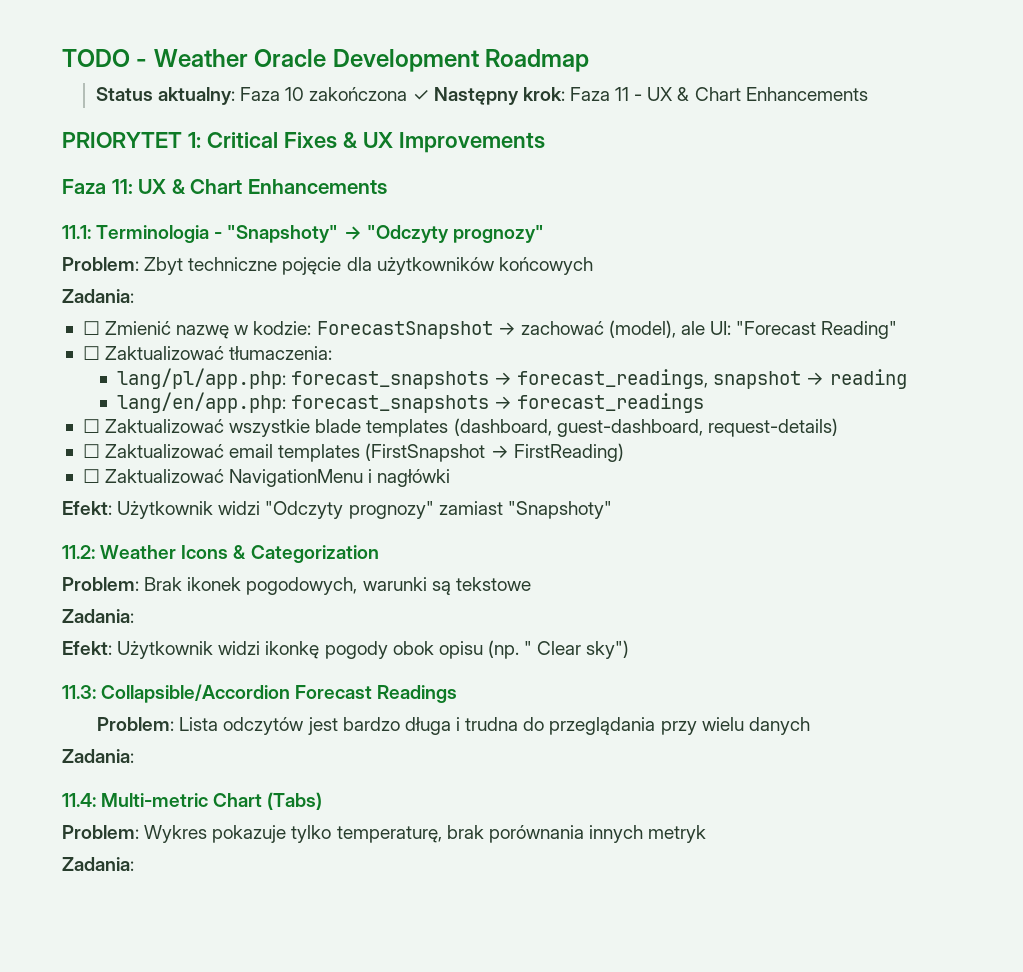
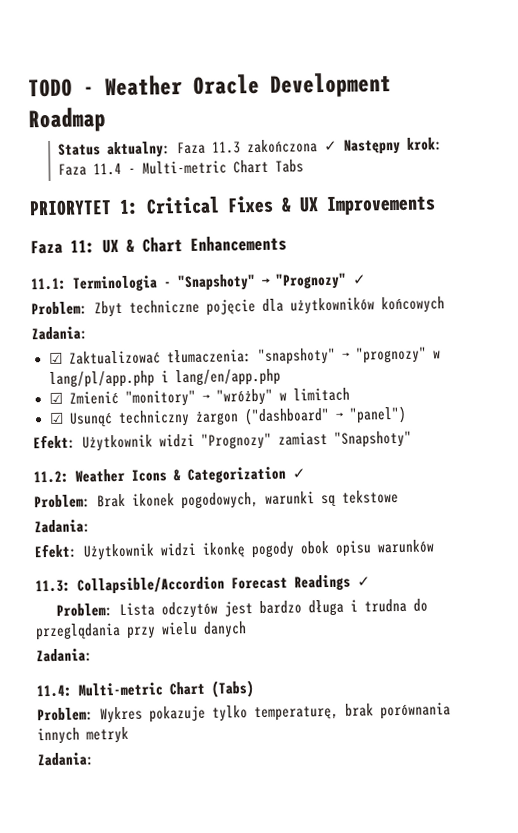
[285,87,305,101] 10 -> [212,141,242,154] 11.3
[615,87,868,101] 11 - UX & Chart Enhancements -> [93,159,305,176] 11.4 - Multi-metric Chart Tabs
[366,225,544,243] "Odczyty prognozy" -> [275,272,367,290] "Prognozy" ✓
[82,320,898,339] [82,346,333,360] [116,368,907,389] [116,392,705,413] [82,418,838,437] [82,443,624,462] [82,469,451,487] [62,501,434,519] ☐ Zmienić nazwę w kodzie: ForecastSnapshot → zachować (model), ale UI: "Forecast Reading" // ☐ Zaktualizować tłumaczenia: // lang/pl/app.php: forecast_snapshots → forecast_readings, snapshot → reading // lang/en/app.php: forecast_snapshots → forecast_readings // ☐ Zaktualizować wszystkie blade templates (dashboard, guest-dashboard, request-details) // ☐ Zaktualizować email templates (FirstSnapshot → FirstReading) // ☐ Zaktualizować NavigationMenu i nagłówki // Efekt: Użytkownik widzi "Odczyty prognozy" -> [48,346,441,366] [48,368,281,389] [48,387,350,407] [48,405,407,428] [33,432,272,452] ☑ Zaktualizować tłumaczenia: "snapshoty" → "prognozy" w lang/pl/app.php i lang/en/app.php // ☑ Zmienić "monitory" → "wróżby" w limitach // ☑ Usunąć techniczny żargon ("dashboard" → "panel") // Efekt: Użytkownik widzi "Prognozy"
(379, 554) none -> [292,468,306,479] ✓
[487,640,630,659] (np. " Clear sky") -> [377,539,434,554] warunków
(458, 694) none -> [357,576,371,587] ✓

